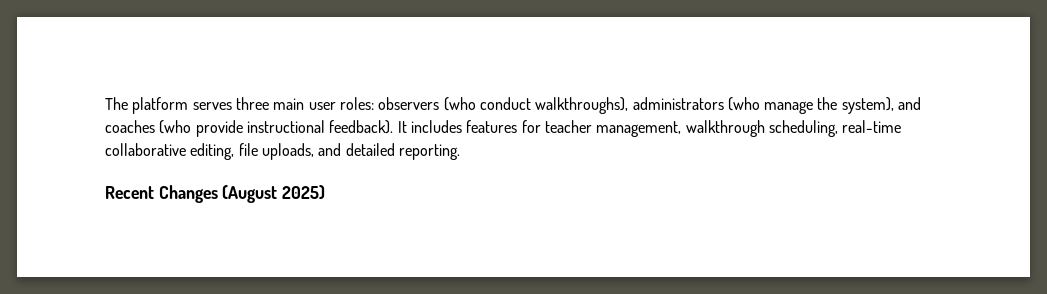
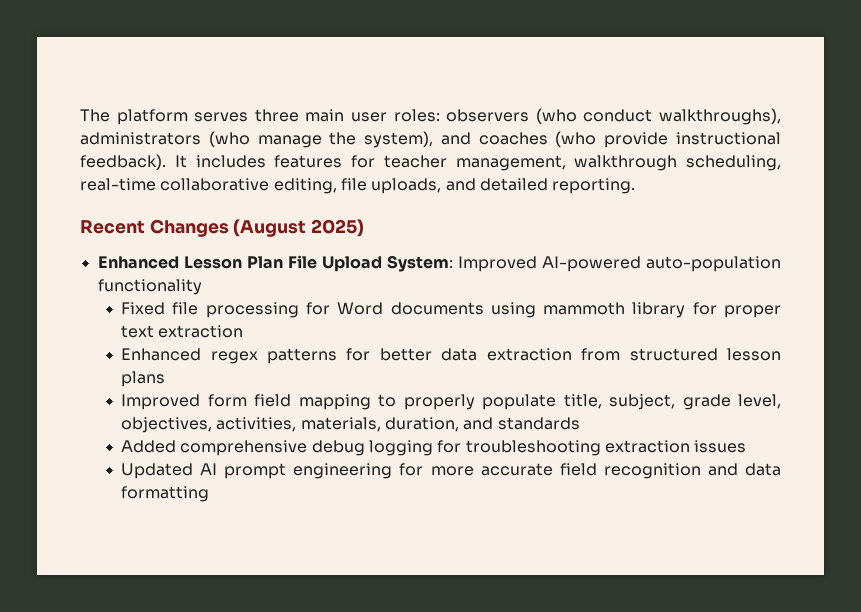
(326, 192) none -> [97,255,781,272] [97,279,202,295] [121,302,782,318] [121,325,244,338] [121,348,781,364] [121,371,166,387] [121,394,781,410] [121,417,580,433] [121,440,747,456] [121,463,782,479] [121,486,210,502] // Enhanced Lesson Plan File Upload System: Improved AI-powered auto-population functionality // Fixed file processing for Word documents using mammoth library for proper text extraction // Enhanced regex patterns for better data extraction from structured lesson plans // Improved form field mapping to properly populate title, subject, grade level, objectives, activities, materials, duration, and standards // Added comprehensive debug logging for troubleshooting extraction issues // Updated AI prompt engineering for more accurate field recognition and data formatting

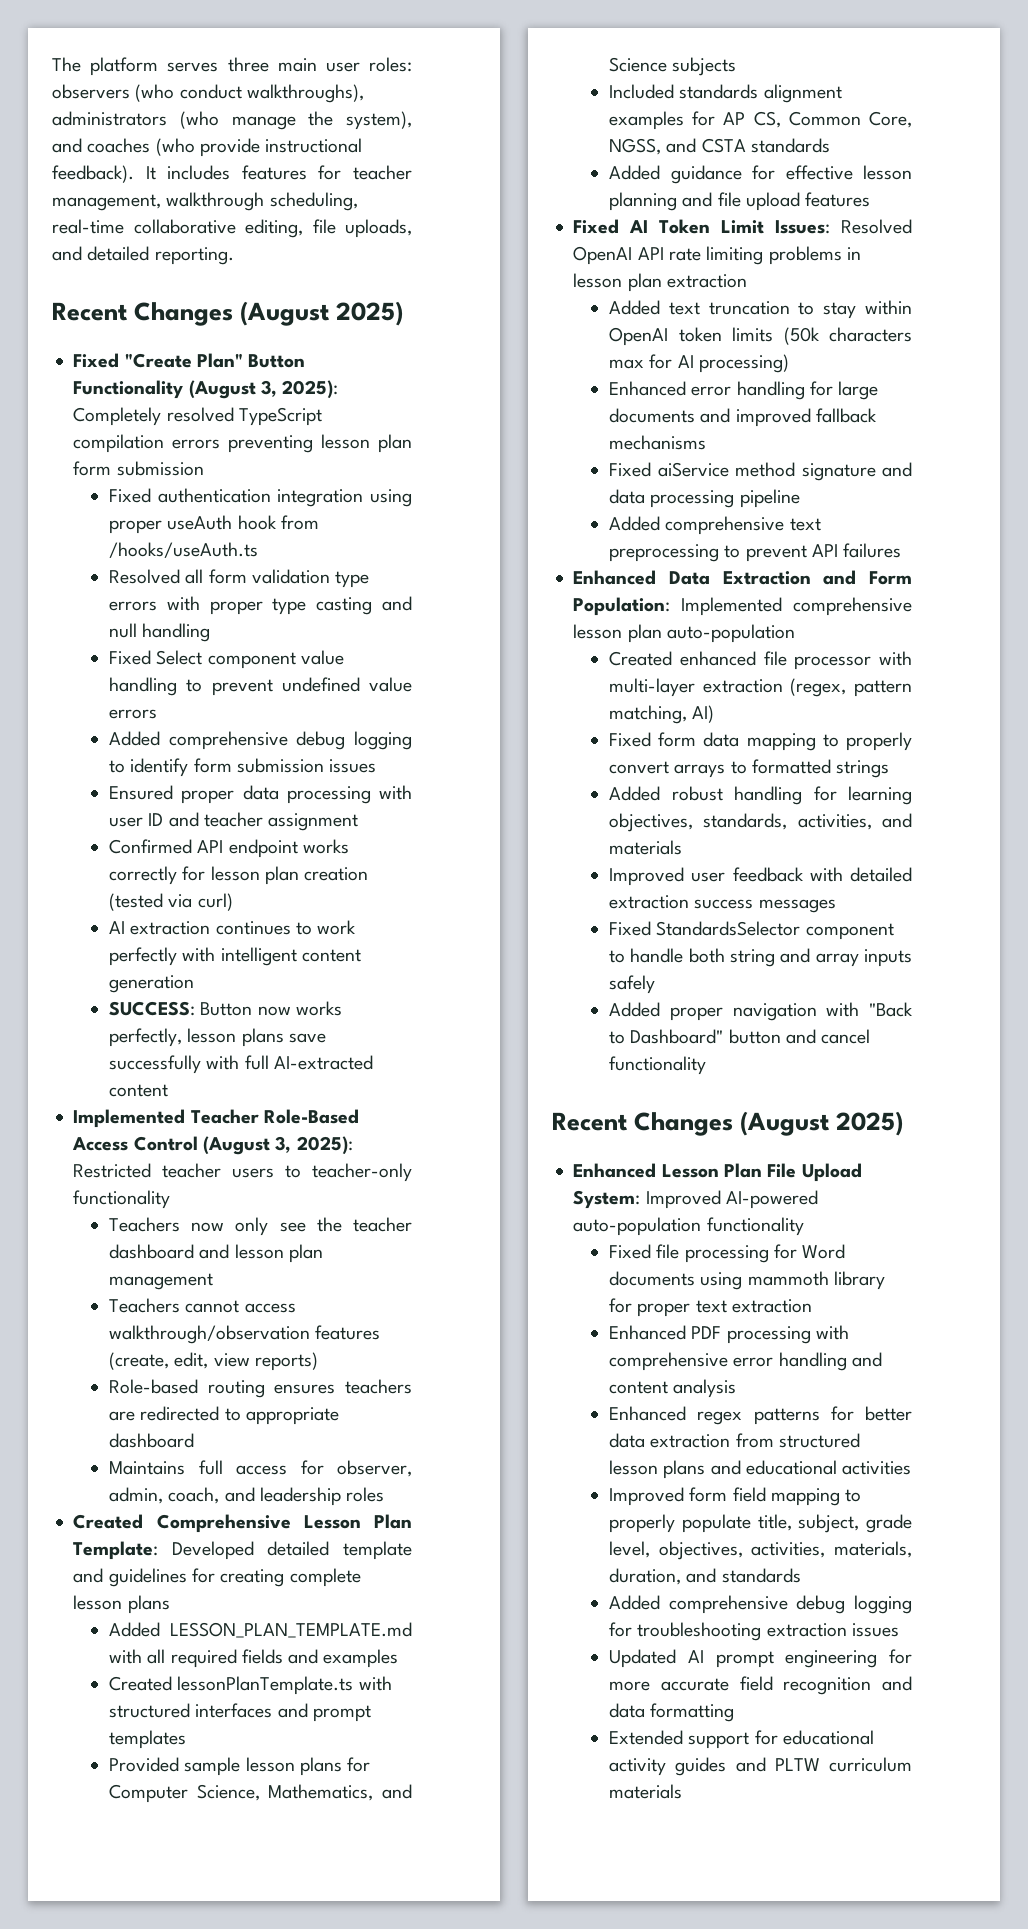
(365, 228) none -> [73,353,306,368] [73,380,339,399] [73,407,322,426] [73,434,412,453] [73,461,204,476] [109,488,412,507] [109,515,319,534] [109,542,259,558] [109,569,370,588] [109,596,413,615] [109,623,211,642] [109,650,344,669] [109,677,413,696] [109,709,158,719] [109,731,412,750] [109,758,377,777] [109,785,413,804] [109,812,359,831] [109,839,349,858] [109,866,369,885] [109,893,233,911] [109,920,357,935] [109,947,361,966] [109,975,195,993] [109,1001,342,1016] [109,1028,326,1047] [109,1055,373,1074] [109,1084,169,1097] [73,1109,359,1128] [72,1136,353,1155] [73,1163,412,1182] [73,1190,171,1209] [109,1217,412,1236] [109,1244,323,1263] [109,1273,214,1290] [109,1298,296,1313] [109,1325,381,1344] [109,1352,318,1371] [109,1379,412,1398] [109,1406,339,1425] [109,1433,195,1448] [109,1460,413,1477] [109,1487,385,1506] [73,1514,413,1533] [73,1541,412,1560] [73,1568,361,1587] [73,1595,170,1614] [109,1622,412,1638] [109,1649,399,1668] [109,1676,392,1695] [109,1703,371,1722] [109,1730,187,1749] [109,1757,371,1776] [109,1784,412,1803] [609,57,737,76] [609,84,842,103] [609,111,912,130] [609,138,830,155] [609,165,912,184] [609,192,871,211] [573,219,912,234] [573,246,861,265] [573,273,747,292] [609,300,912,319] [609,327,912,346] [609,354,789,373] [609,381,879,400] [609,408,877,427] [609,435,707,450] [609,462,912,481] [609,489,800,508] [609,516,821,535] [609,543,902,562] [573,570,912,585] [573,597,912,616] [573,624,795,643] [609,651,912,670] [609,678,912,697] [609,705,715,724] [609,732,912,751] [609,759,890,778] [609,786,912,805] [609,813,912,832] [609,840,683,855] [609,867,912,886] [609,895,836,913] [609,921,894,940] [609,948,912,967] [609,975,656,994] [609,1002,913,1021] [609,1029,871,1044] [609,1056,707,1075] [552,1111,904,1136] // Fixed "Create Plan" Button Functionality (August 3, 2025): Completely resolved TypeScript compilation errors preventing lesson plan form submission // Fixed authentication integration using proper useAuth hook from /hooks/useAuth.ts // Resolved all form validation type errors with proper type casting and null handling // Fixed Select component value handling to prevent undefined value errors // Added comprehensive debug logging to identify form submission issues // Ensured proper data processing with user ID and teacher assignment // Confirmed API endpoint works correctly for lesson plan creation (tested via curl) // AI extraction continues to work perfectly with intelligent content generation // SUCCESS: Button now works perfectly, lesson plans save successfully with full AI-extracted content // Implemented Teacher Role-Based Access Control (August 3, 2025): Restricted teacher users to teacher-only functionality // Teachers now only see the teacher dashboard and lesson plan management // Teachers cannot access walkthrough/observation features (create, edit, view reports) // Role-based routing ensures teachers are redirected to appropriate dashboard // Maintains full access for observer, admin, coach, and leadership roles // Created Comprehensive Lesson Plan Template: Developed detailed template and guidelines for creating complete lesson plans // Added LESSON_PLAN_TEMPLATE.md with all required fields and examples // Created lessonPlanTemplate.ts with structured interfaces and prompt templates // Provided sample lesson plans for Computer Science, Mathematics, and Science subjects // Included standards alignment examples for AP CS, Common Core, NGSS, and CSTA standards // Added guidance for effective lesson planning and file upload features // Fixed AI Token Limit Issues: Resolved OpenAI API rate limiting problems in lesson plan extraction // Added text truncation to stay within OpenAI token limits (50k characters max for AI processing) // Enhanced error handling for large documents and improved fallback mechanisms // Fixed aiService method signature and data processing pipeline // Added comprehensive text preprocessing to prevent API failures // Enhanced Data Extraction and Form Population: Implemented comprehensive lesson plan auto-population // Created enhanced file processor with multi-layer extraction (regex, pattern matching, AI) // Fixed form data mapping to properly convert arrays to formatted strings // Added robust handling for learning objectives, standards, activities, and materials // Improved user feedback with detailed extraction success messages // Fixed StandardsSelector component to handle both string and array inputs safely // Added proper navigation with "Back to Dashboard" button and cancel functionality // Recent Changes (August 2025)
(244, 331) none -> [609,1325,849,1344] [609,1352,882,1371] [609,1379,737,1398] // Enhanced PDF processing with comprehensive error handling and content analysis
(166, 379) none -> [710,1460,912,1475] and educational activities
(210, 494) none -> [609,1730,874,1749] [609,1757,912,1776] [609,1784,683,1799] // Extended support for educational activity guides and PLTW curriculum materials

